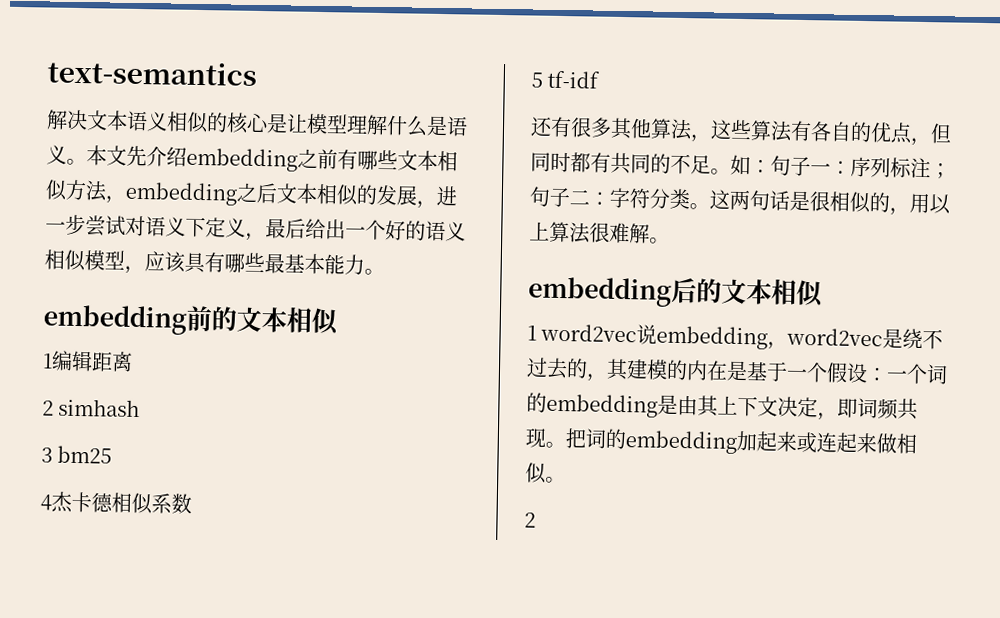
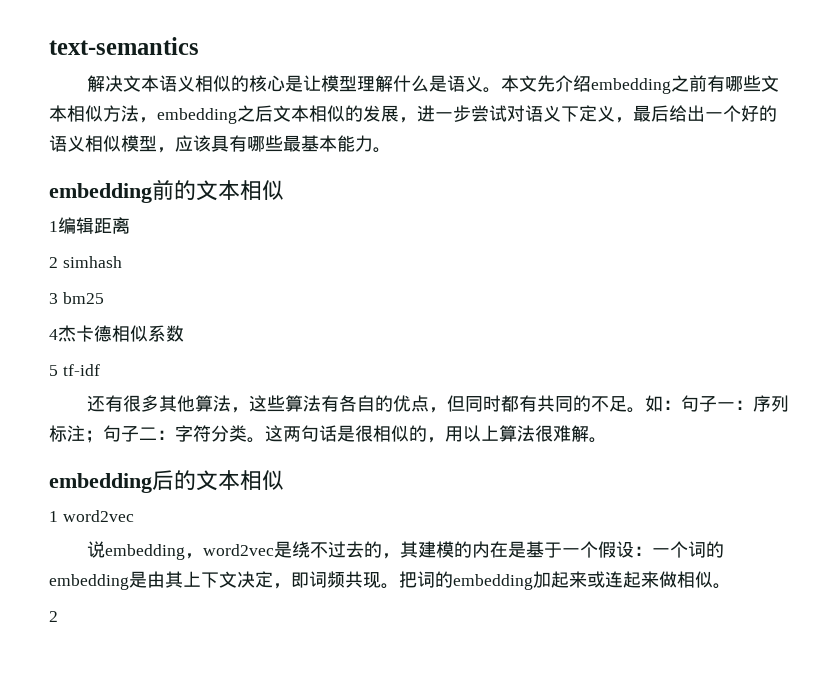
(638, 333) none -> (134, 516) //

